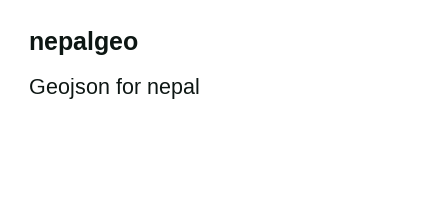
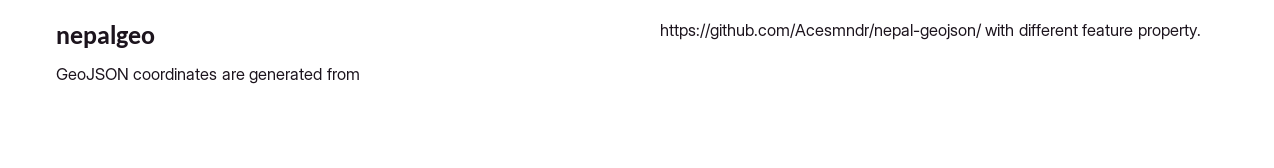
[29,78,200,99] Geojson for nepal -> [56,68,360,84] [660,23,1201,40] GeoJSON coordinates are generated from https://github.com/Acesmndr/nepal-geojson/ with different feature property.

